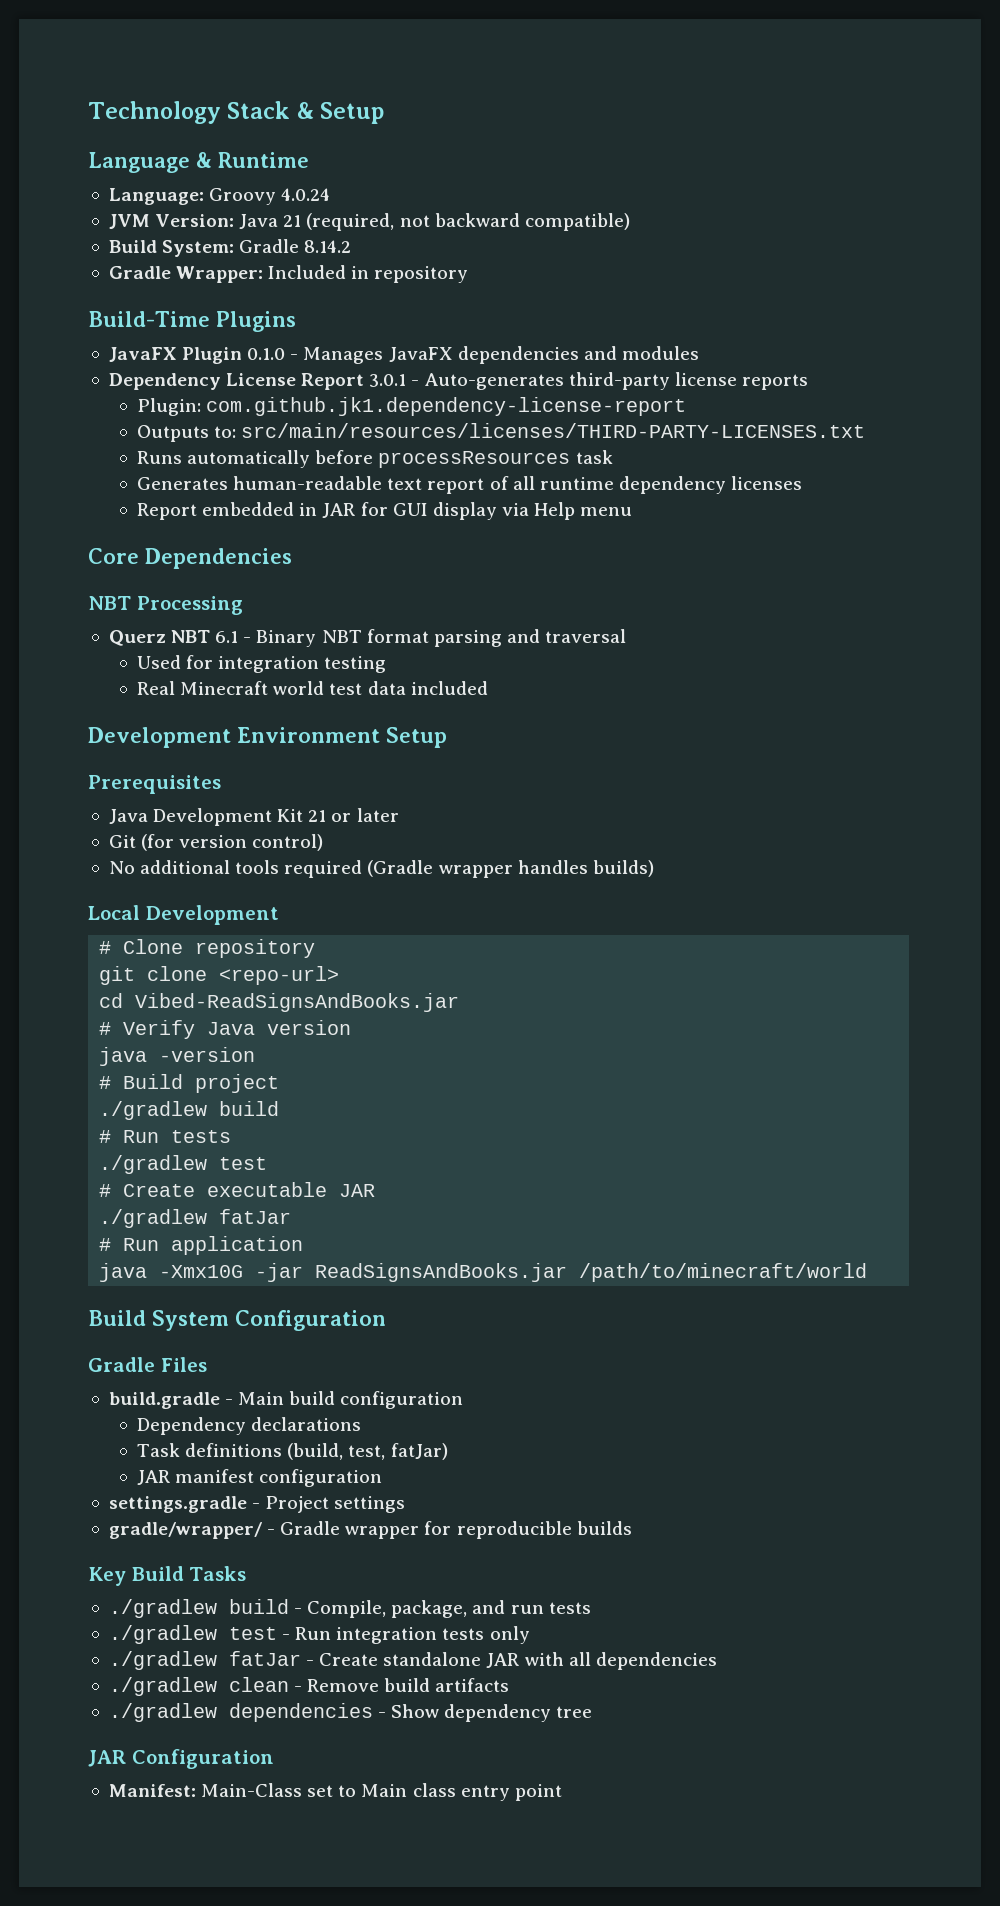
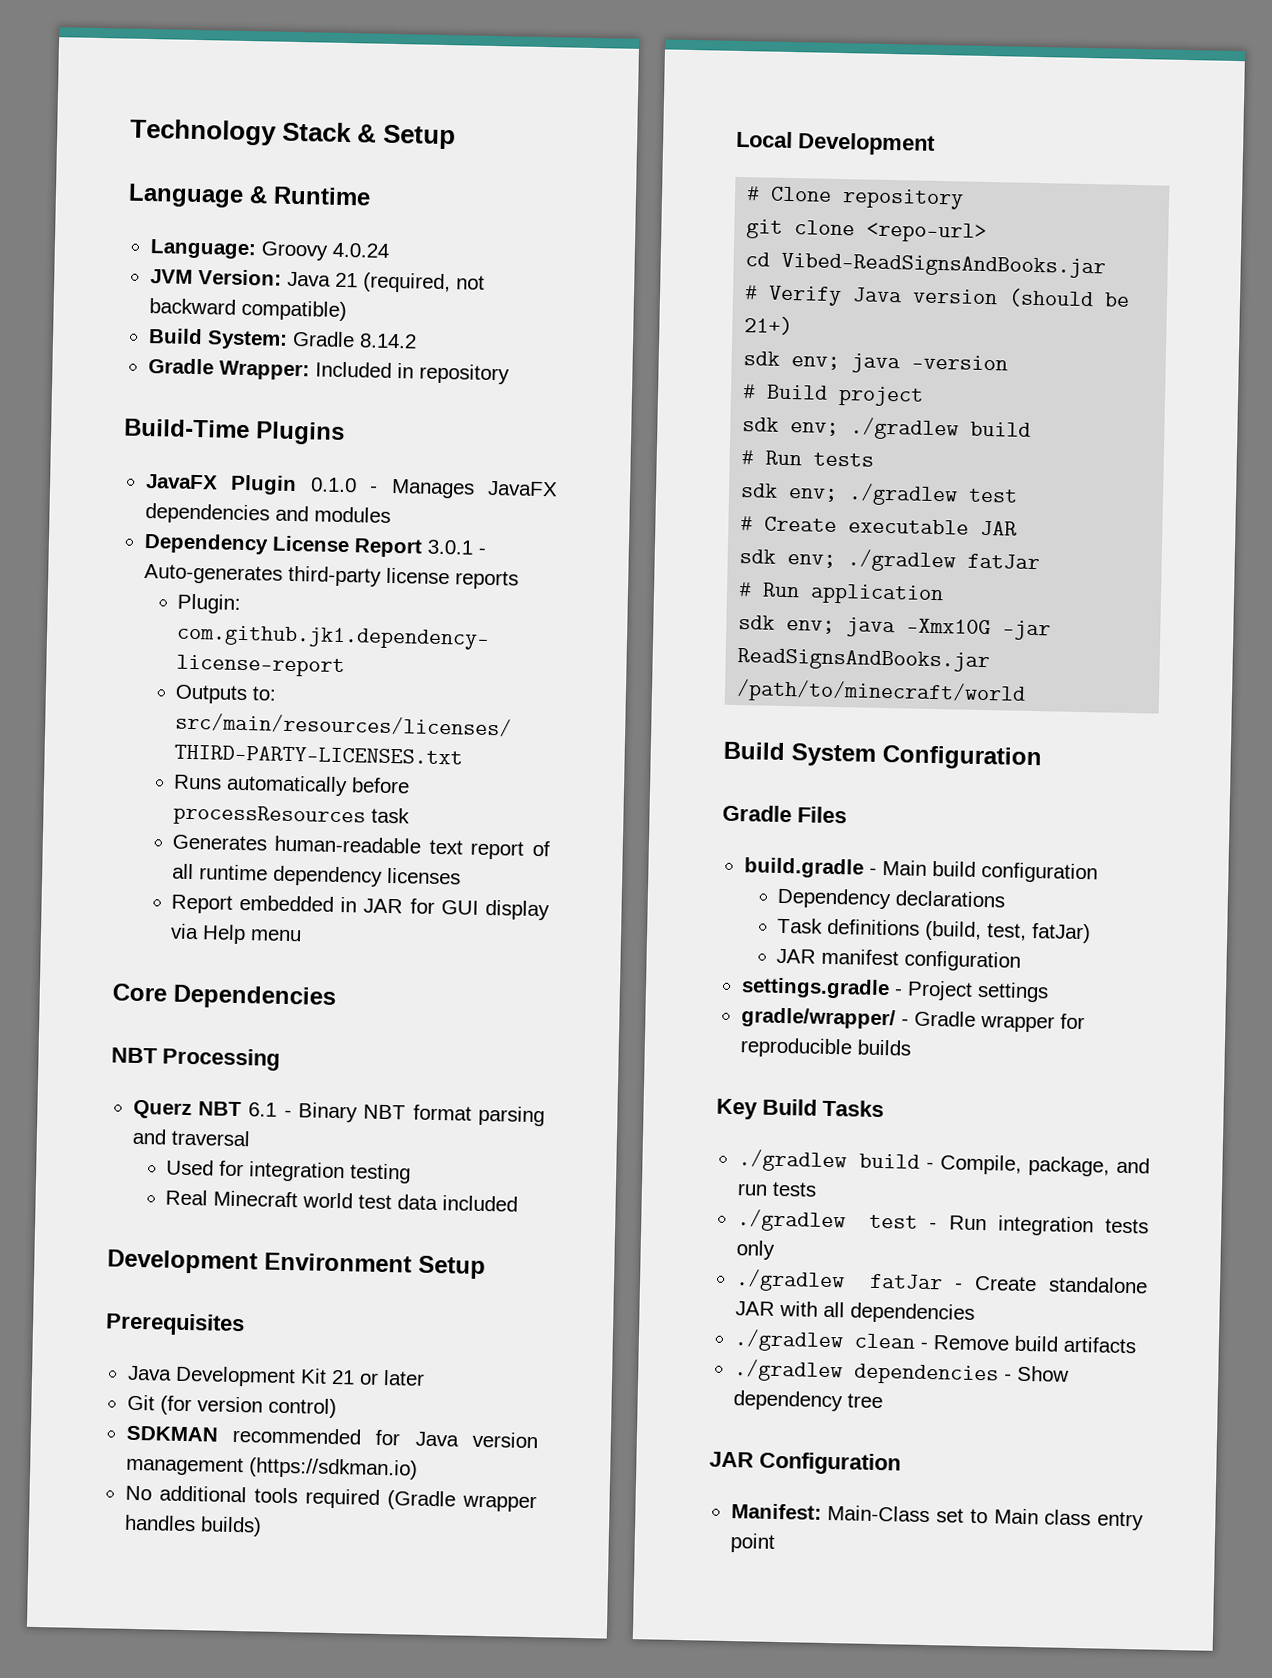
(324, 842) none -> [125,1425,538,1449] [125,1455,418,1480] // SDKMAN recommended for Java version management (https://sdkman.io)
(352, 1027) // -> [1008,288,1131,309] [744,316,794,336] [743,351,841,371] (should be 21+) // sdk env;
(280, 1083) none -> [742,417,840,437] sdk env;
(232, 1136) none -> [740,483,839,503] sdk env;
(376, 1190) none -> [739,549,837,569] sdk env;
(304, 1245) none -> [738,615,836,634] sdk env;

